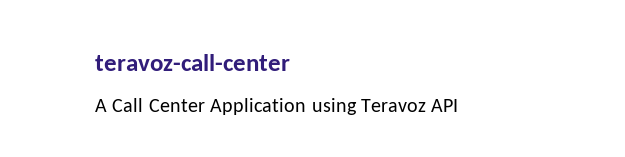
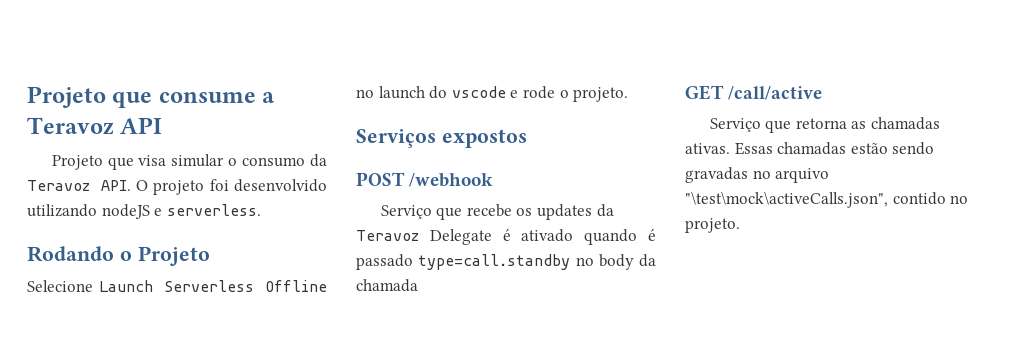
[95,54,290,71] [95,98,459,115] teravoz-call-center // A Call Center Application using Teravoz API -> [27,86,276,108] [27,117,163,135] [51,154,327,170] [27,179,327,195] [27,204,261,219] [27,246,210,266] [27,280,327,292] [356,86,629,102] [356,129,527,148] [356,172,494,187] [380,204,614,220] [356,229,656,245] [356,254,656,270] [356,279,418,292] [685,85,823,100] [709,117,941,133] [685,142,935,155] [685,167,830,183] [685,191,969,208] [685,218,740,233] Projeto que consume a Teravoz API // Projeto que visa simular o consumo da Teravoz API. O projeto foi desenvolvido utilizando nodeJS e serverless. // Rodando o Projeto // Selecione Launch Serverless Offline no launch do vscode e rode o projeto. // Serviços expostos // POST /webhook // Serviço que recebe os updates da Teravoz Delegate é ativado quando é passado type=call.standby no body da chamada // GET /call/active // Serviço que retorna as chamadas ativas. Essas chamadas estão sendo gravadas no arquivo "\test\mock\activeCalls.json", contido no projeto.

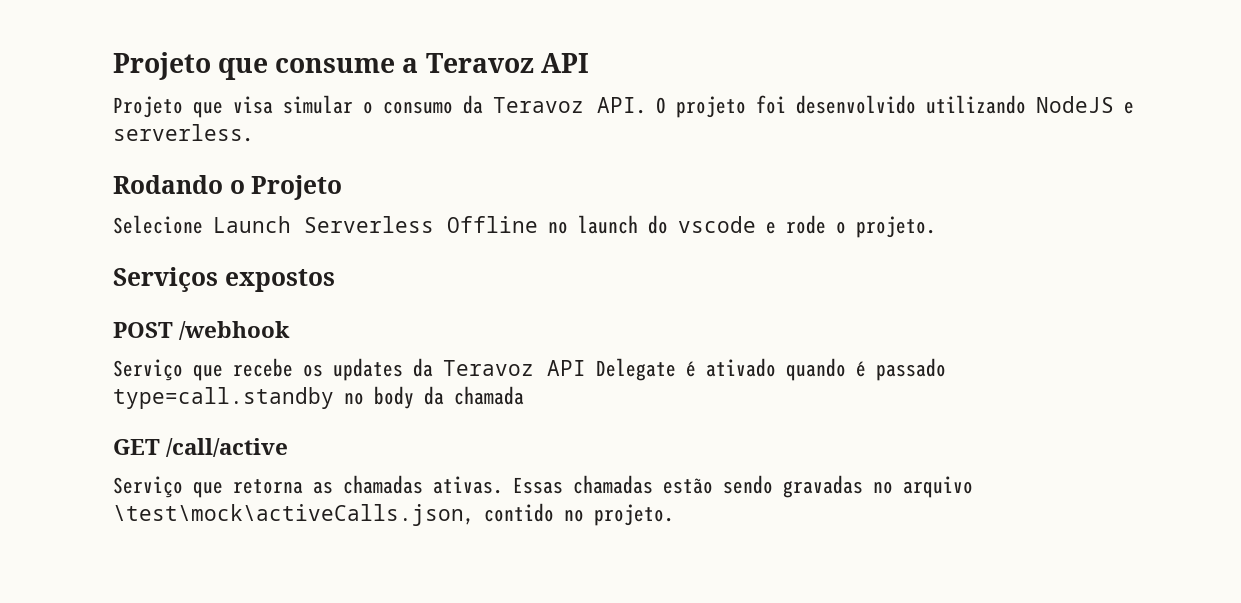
[101,204,150,219] nodeJS -> [1036,96,1114,113] NodeJS
(419, 235) none -> [547,360,586,376] API
[685,191,888,208] "\test\mock\activeCalls.json", -> [113,504,474,526] \test\mock\activeCalls.json,

